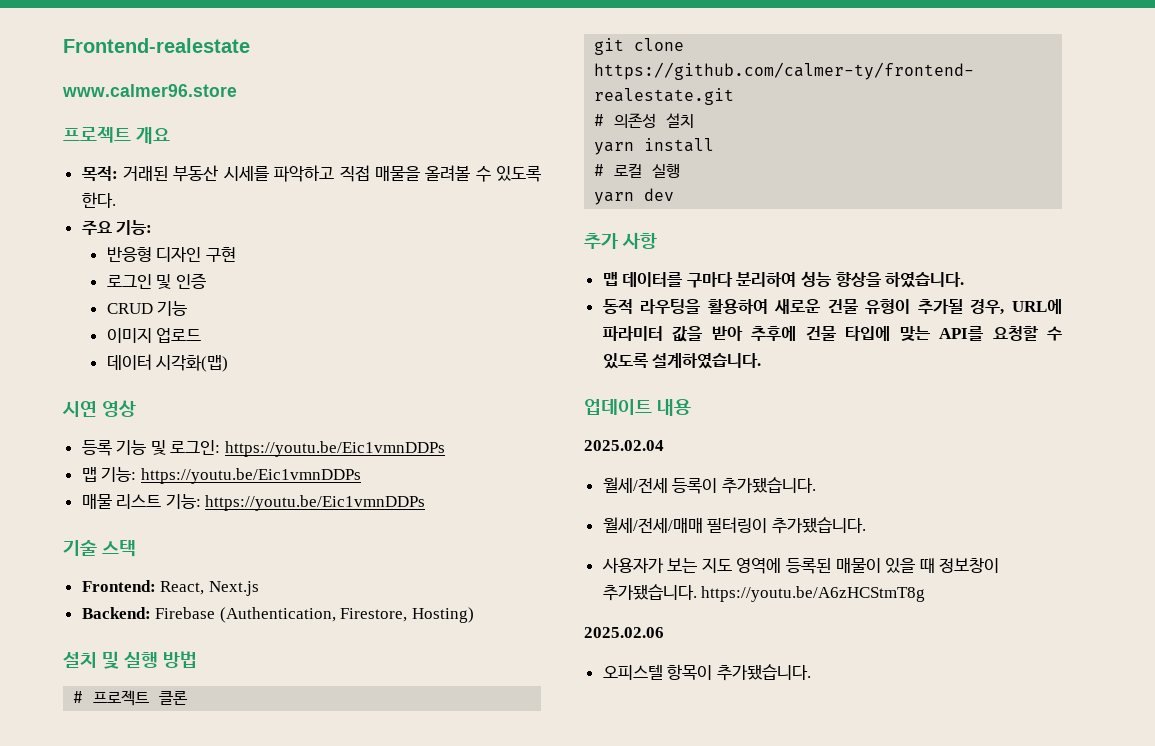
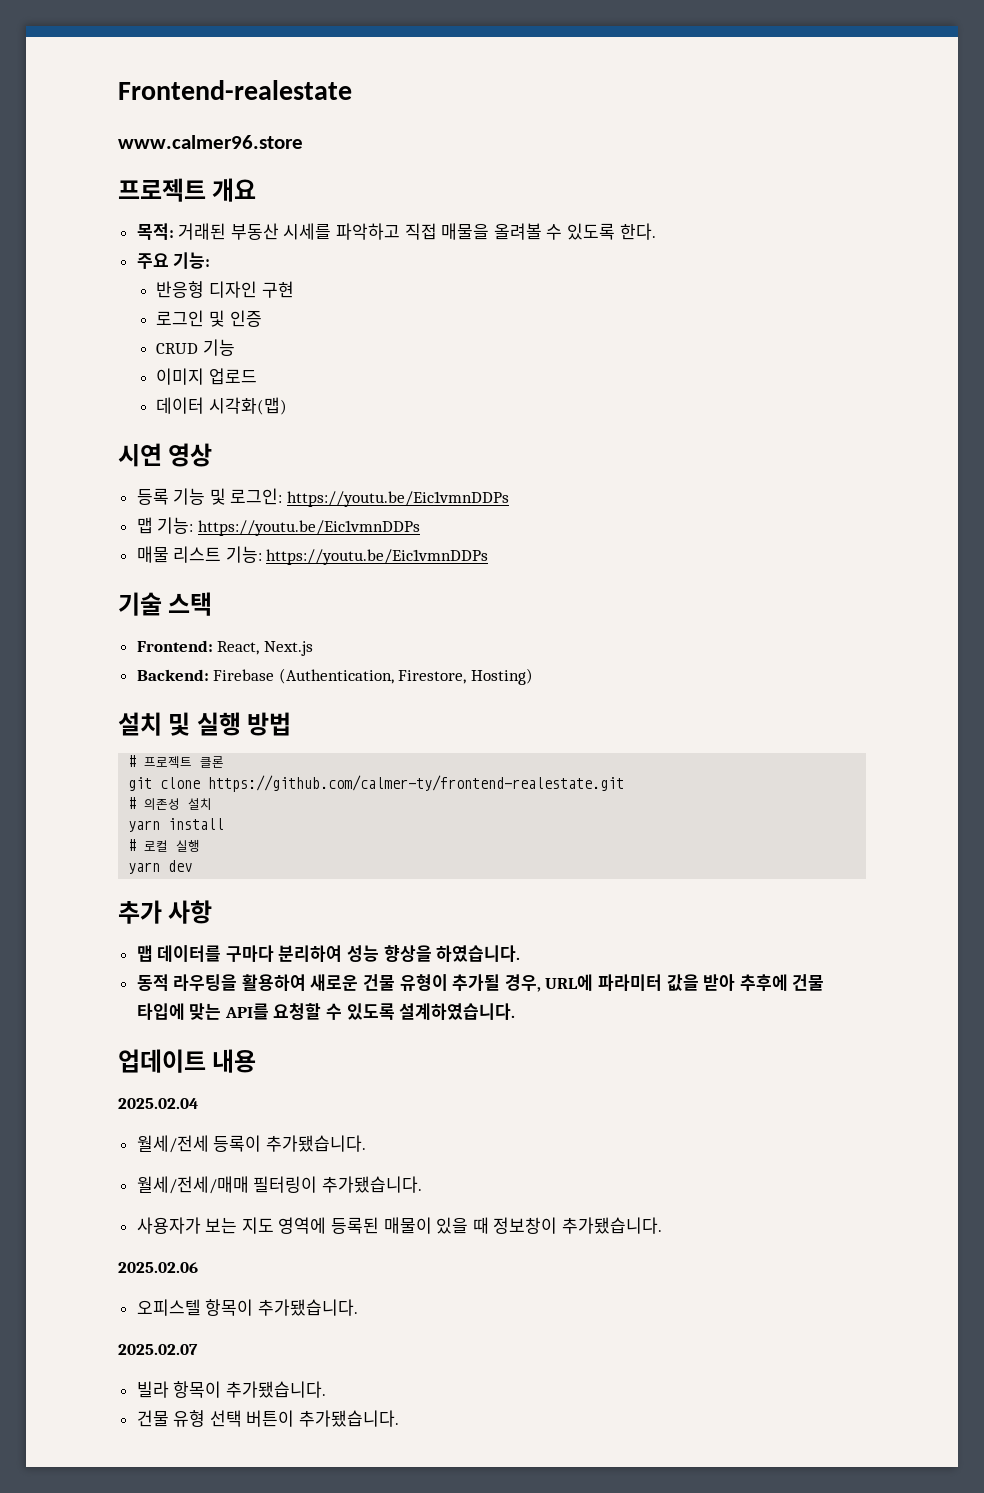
[701,586,926,602] https://youtu.be/A6zHCStmT8g -> (663, 1225) none
(811, 672) none -> [118,1344,198,1355] [136,1381,326,1398] [136,1410,400,1427] // 2025.02.07 // 빌라 항목이 추가됐습니다. // 건물 유형 선택 버튼이 추가됐습니다.

